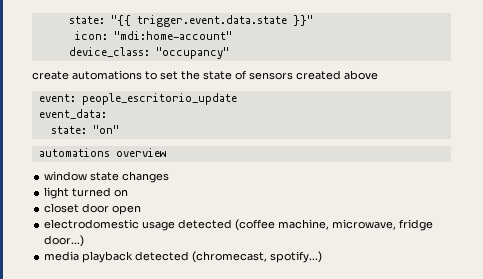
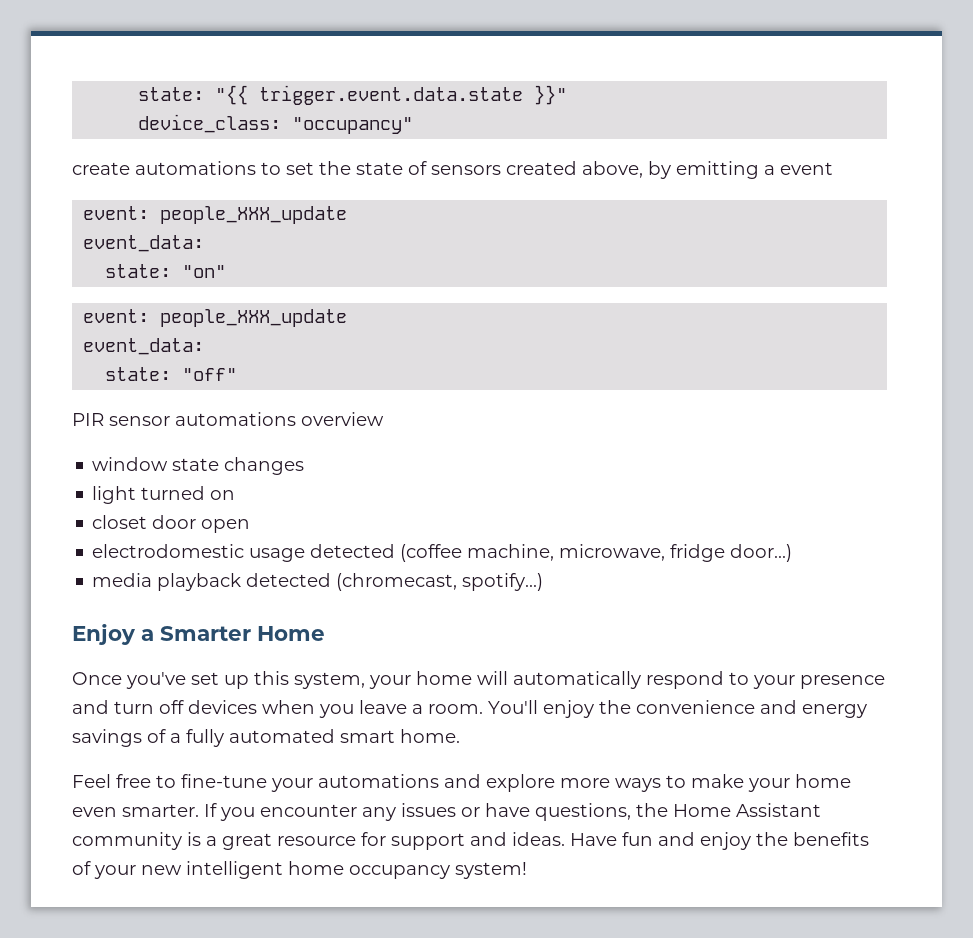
[74,31,232,40] // icon: "mdi:home-account" -> (568, 95) none
[344,70,378,80] [38,93,237,105] above // event: people_escritorio_update -> [582,161,833,179] [83,206,348,224] above, by emitting a event // event: people_XXX_update
(119, 129) none -> [83,309,348,327] [83,338,205,355] [105,367,238,381] [72,413,170,426] event: people_XXX_update // event_data: // state: "off" // PIR sensor
(323, 257) none -> [72,624,325,645] [72,671,885,689] [72,700,867,718] [72,729,460,747] [72,774,851,792] [72,803,821,821] [72,832,869,850] [72,861,527,879] // Enjoy a Smarter Home // Once you've set up this system, your home will automatically respond to your presence and turn off devices when you leave a room. You'll enjoy the convenience and energy savings of a fully automated smart home. // Feel free to fine-tune your automations and explore more ways to make your home even smarter. If you encounter any issues or have questions, the Home Assistant community is a great resource for support and ideas. Have fun and enjoy the benefits of your new intelligent home occupancy system!

